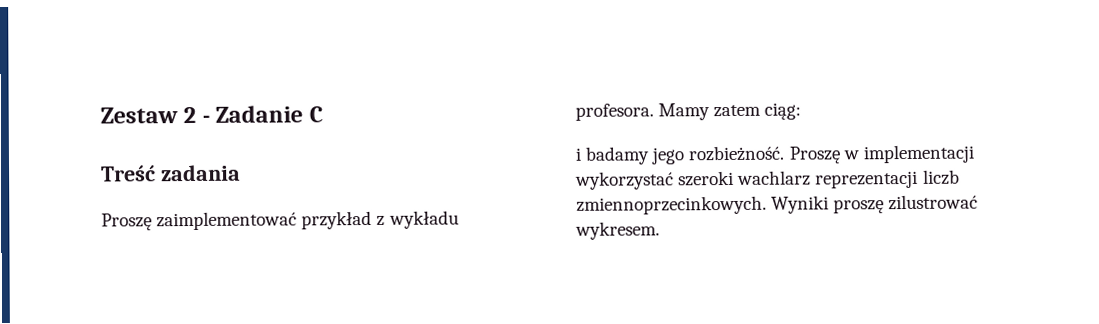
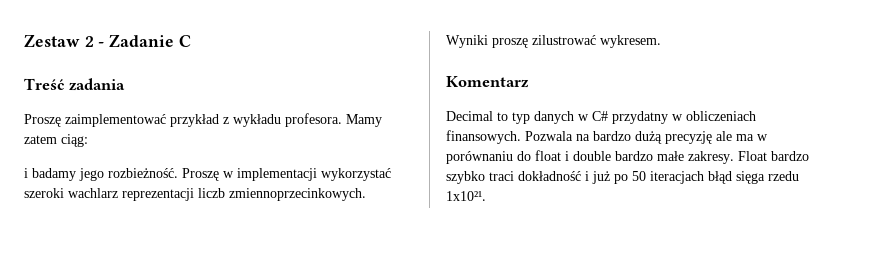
(660, 230) none -> [446,76,529,88] [446,111,756,124] [446,130,768,144] [446,150,809,164] [446,171,799,184] [446,191,486,201] // Komentarz // Decimal to typ danych w C# przydatny w obliczeniach finansowych. Pozwala na bardzo dużą precyzję ale ma w porównaniu do float i double bardzo małe zakresy. Float bardzo szybko traci dokładność i już po 50 iteracjach błąd sięga rzedu 1x10²¹.

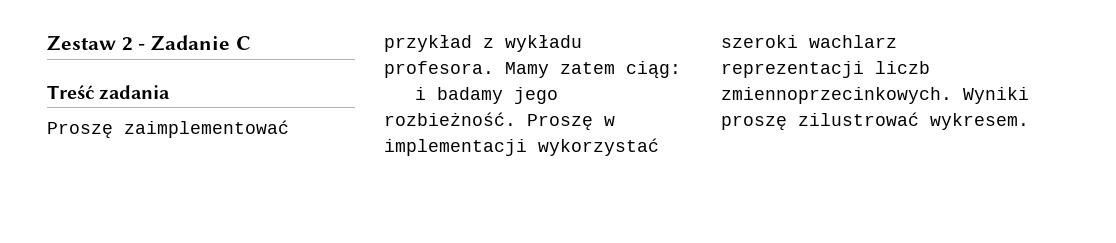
[446,76,529,88] [446,111,756,124] [446,130,768,144] [446,150,809,164] [446,171,799,184] [446,191,486,201] // Komentarz // Decimal to typ danych w C# przydatny w obliczeniach finansowych. Pozwala na bardzo dużą precyzję ale ma w porównaniu do float i double bardzo małe zakresy. Float bardzo szybko traci dokładność i już po 50 iteracjach błąd sięga rzedu 1x10²¹. -> (1029, 121) none

